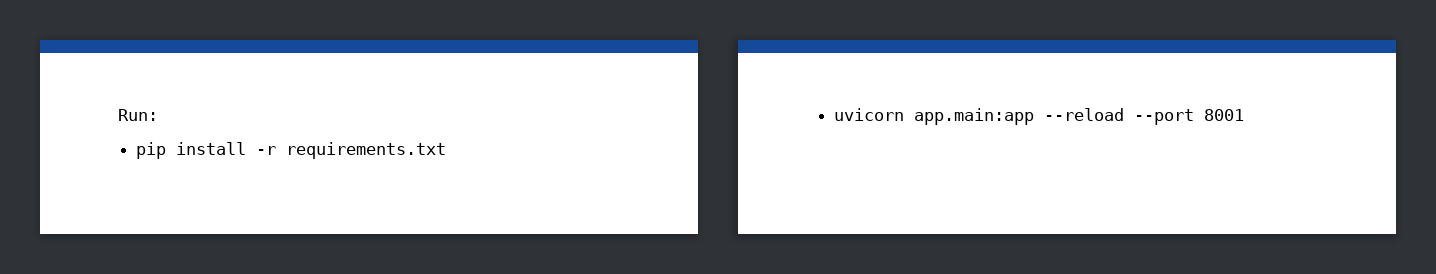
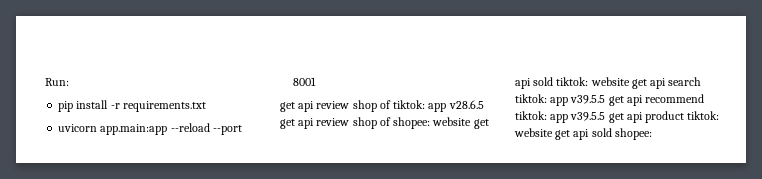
(1245, 115) none -> [280,100,484,112] [280,117,489,129] [515,77,702,89] [515,94,705,106] [515,111,720,123] [514,128,652,140] // get api review shop of tiktok: app v28.6.5 get api review shop of shopee: website get api sold tiktok: website get api search tiktok: app v39.5.5 get api recommend tiktok: app v39.5.5 get api product tiktok: website get api sold shopee:

